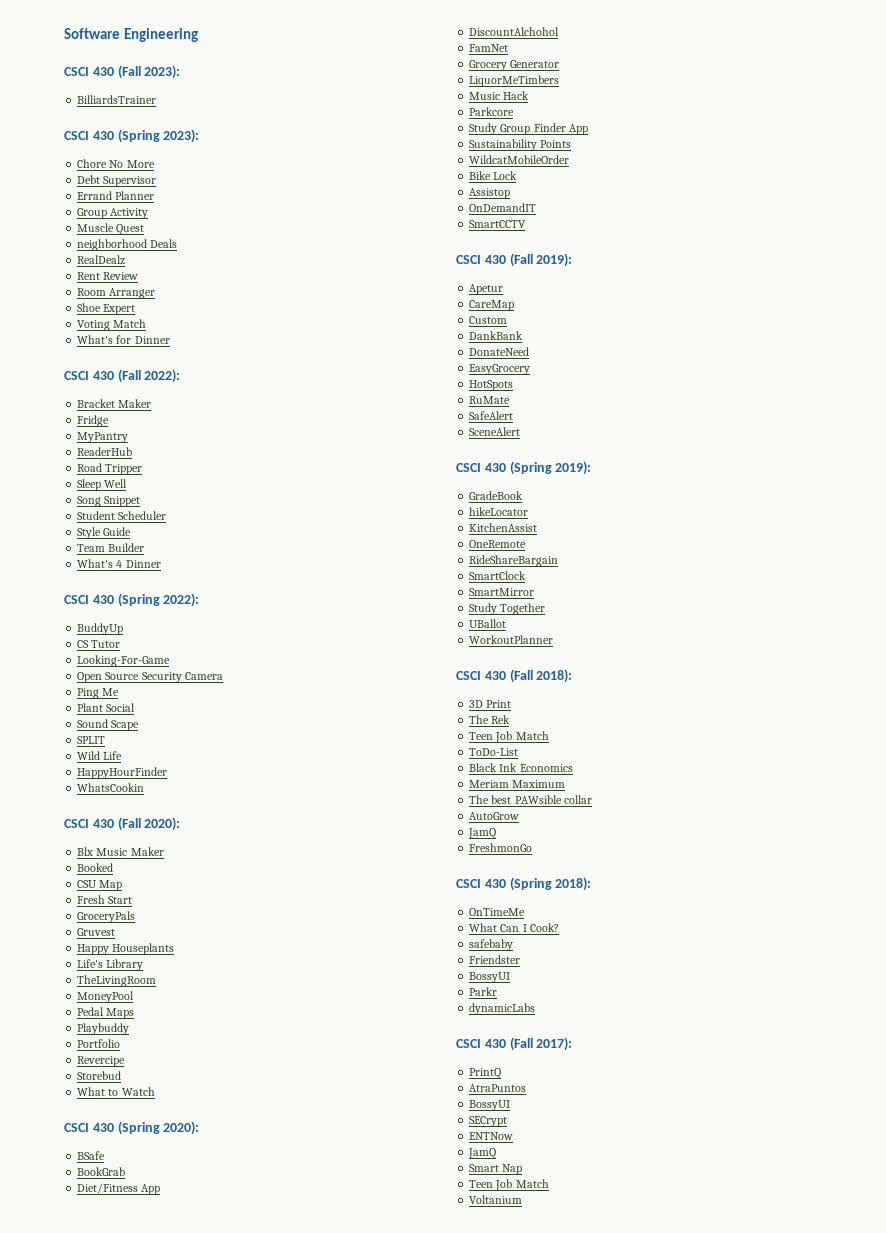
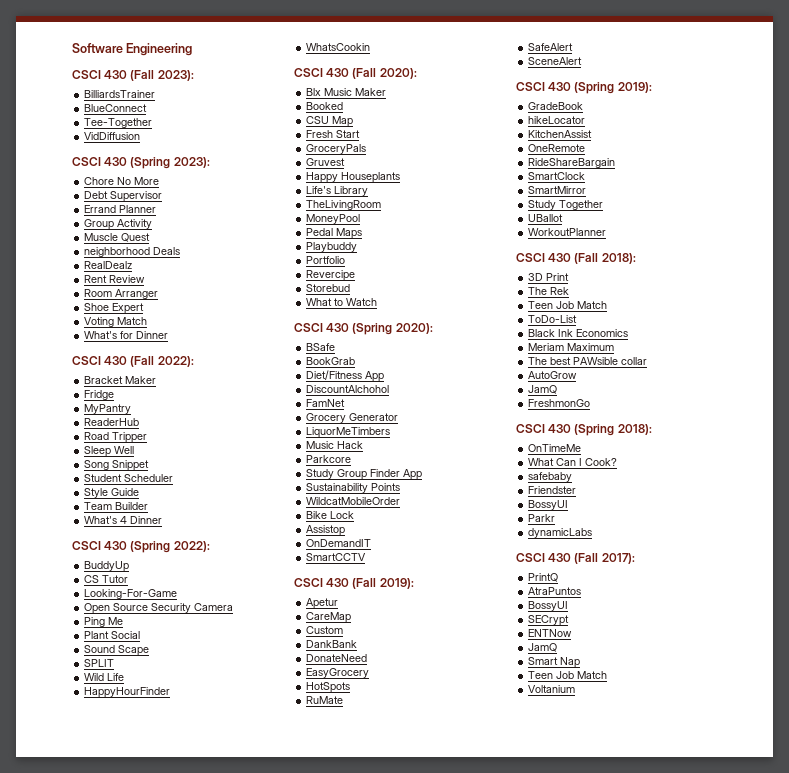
(157, 99) none -> [84,104,148,112] [84,118,153,128] [84,132,141,140] // BlueConnect // Tee-Together // VidDiffusion

